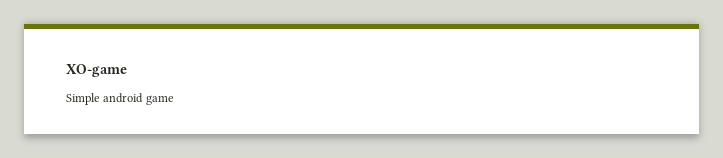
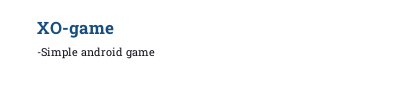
[66,93,100,105] Simple -> [37,47,78,59] -Simple

